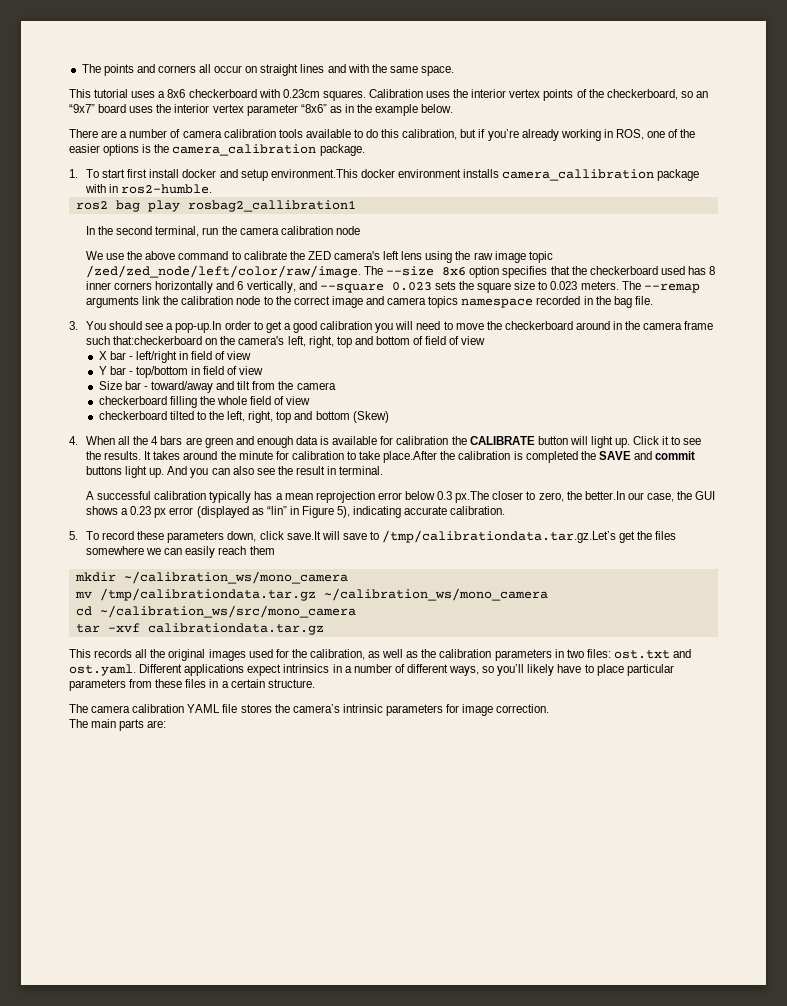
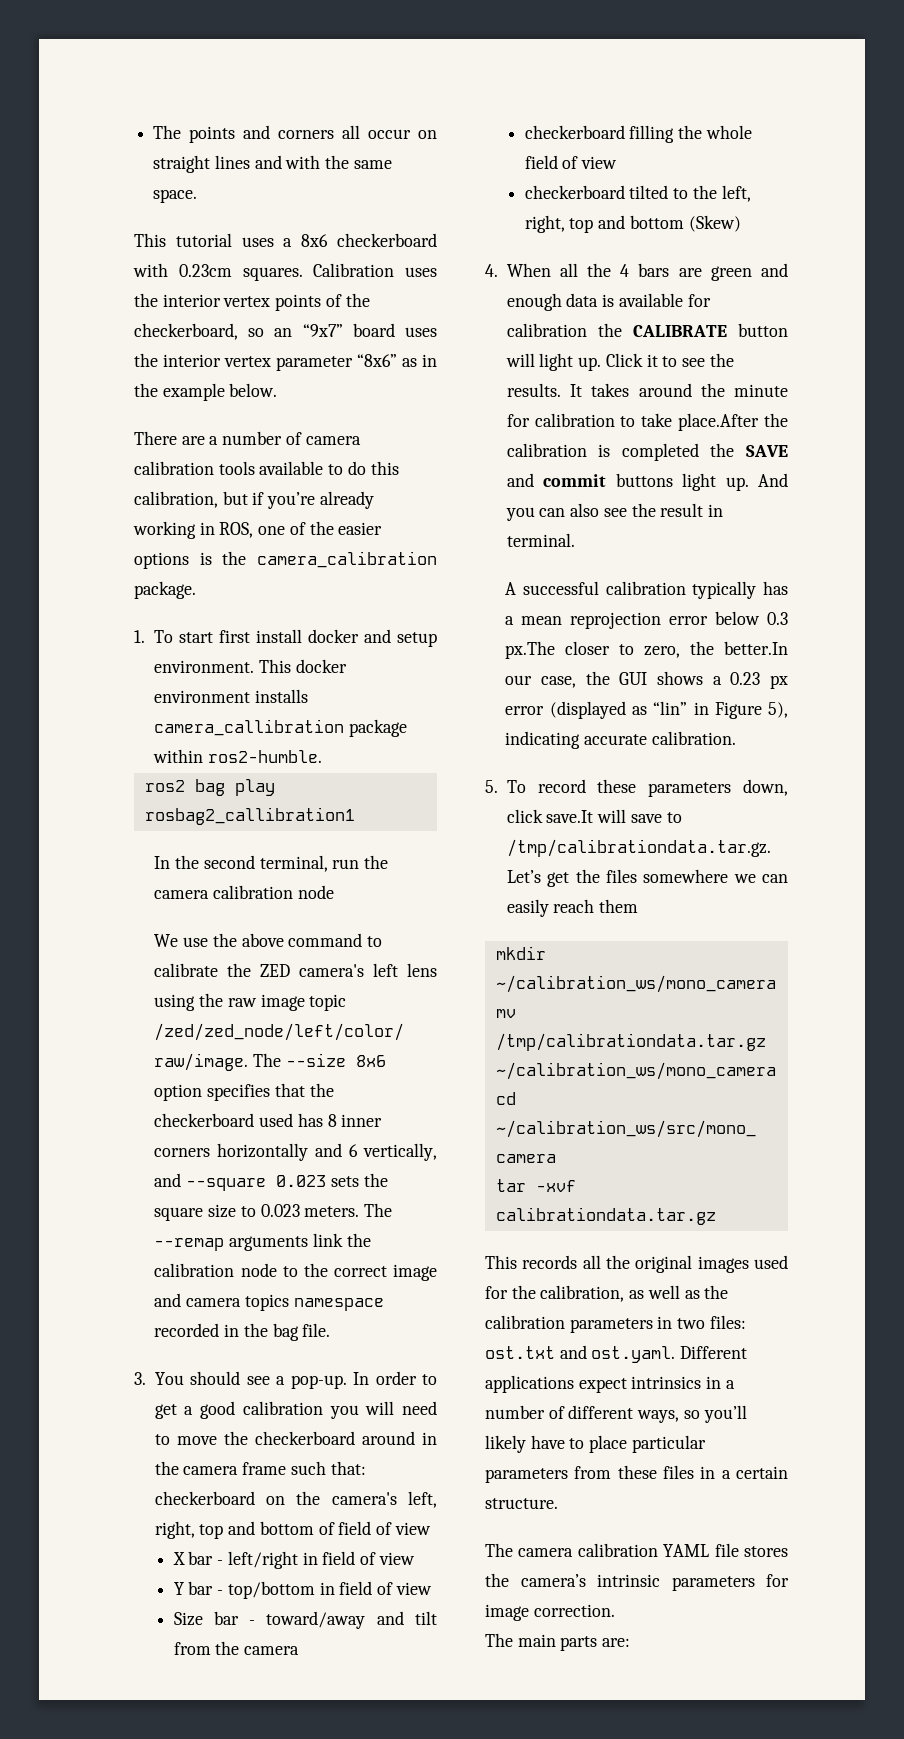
[270,169,358,178] environment.This -> [154,659,292,673] environment. This
[85,184,119,193] with in -> [153,749,204,763] within
[175,321,222,333] pop-up.In -> [290,1372,370,1389] pop-up. In
[113,336,203,345] that:checkerboard -> [330,1461,366,1475] [154,1491,255,1505] that: checkerboard

